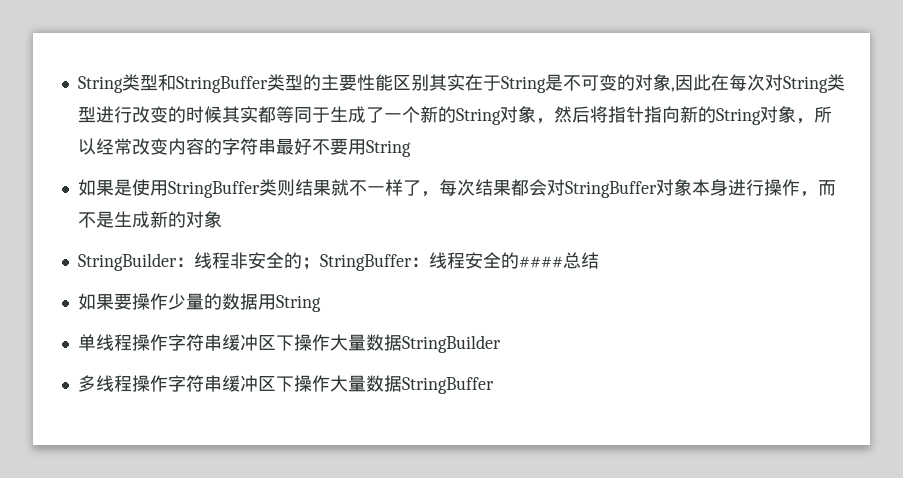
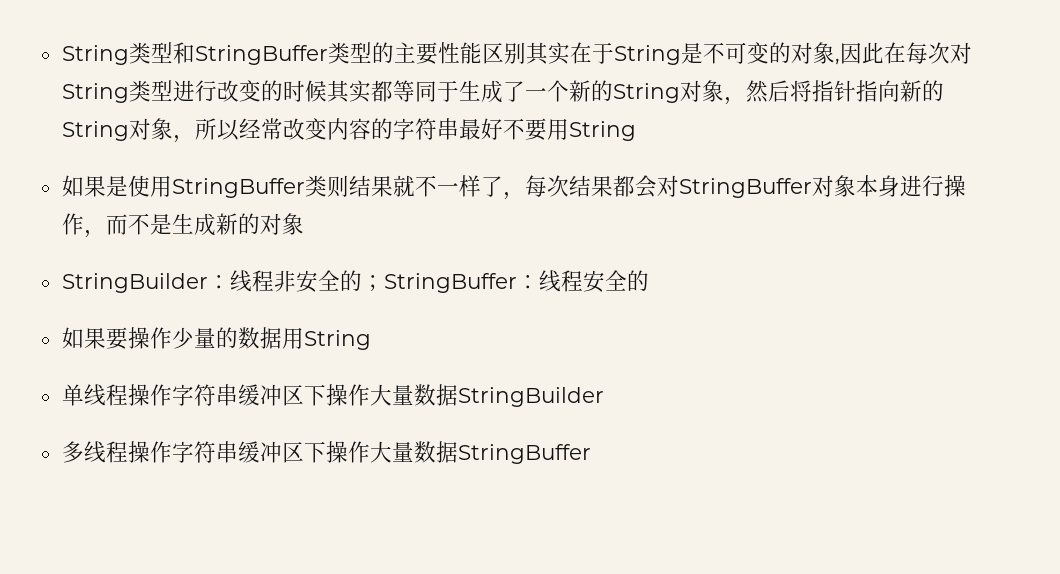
[518,252,599,269] ####总结 -> (649, 280) none

